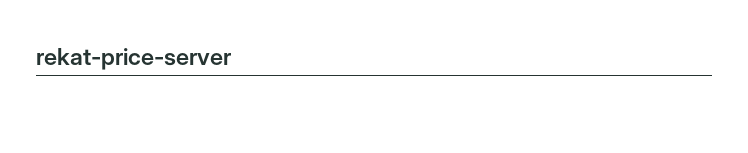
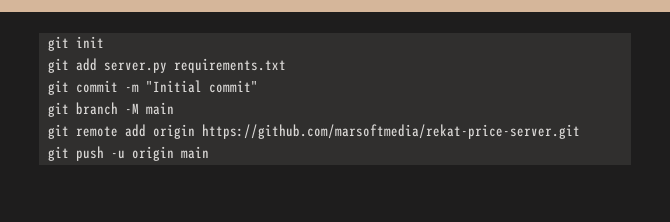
[36,48,231,70] rekat-price-server -> [48,36,105,51] [48,58,287,73] [48,80,259,95] [48,102,175,117] [48,124,581,139] [48,146,210,161] git init // git add server.py requirements.txt // git commit -m "Initial commit" // git branch -M main // git remote add origin https://github.com/marsoftmedia/rekat-price-server.git // git push -u origin main

